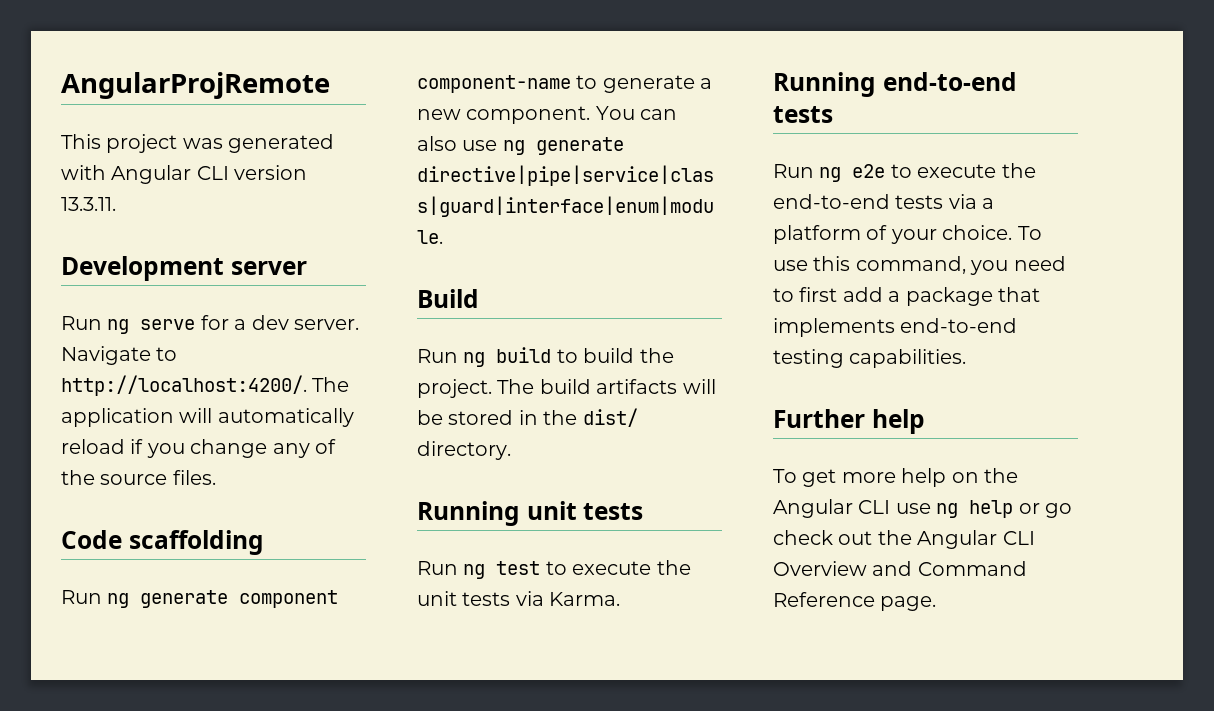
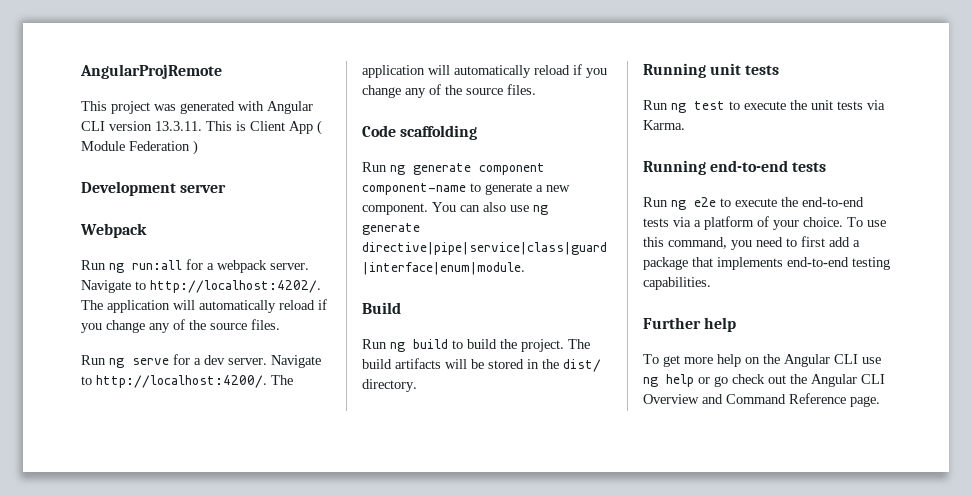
[61,256,307,281] // Development server -> [206,120,322,135] [81,140,198,155] [81,181,227,196] [80,223,147,238] [81,259,309,273] [81,280,321,293] [81,299,327,313] [81,319,280,333] This is Client App ( Module Federation ) // Development server // Webpack // Run ng run:all for a webpack server. Navigate to http://localhost:4202/. The application will automatically reload if you change any of the source files.

